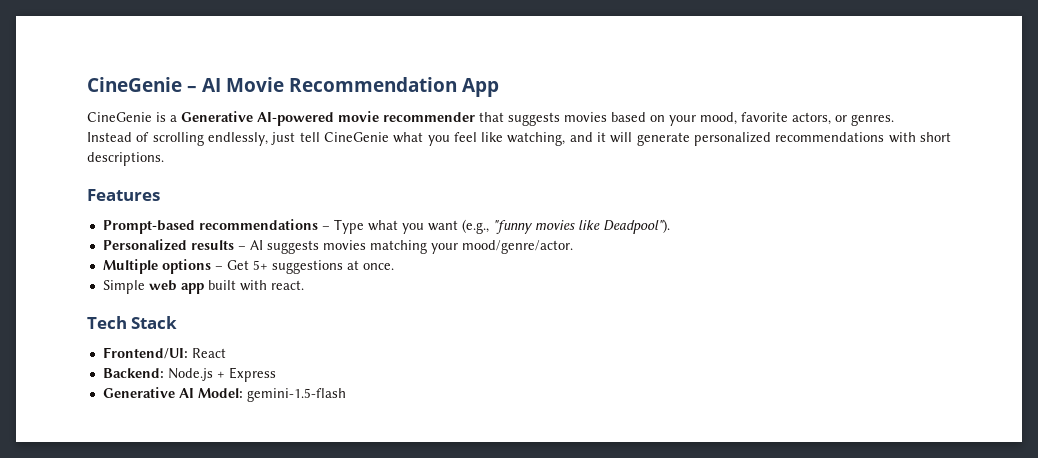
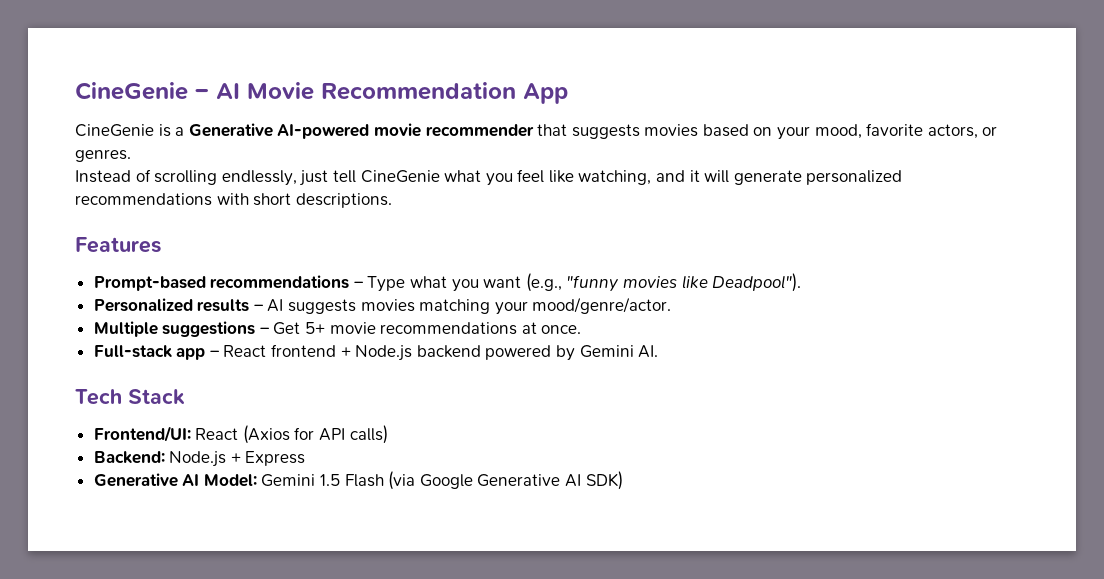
[161,259,211,274] options -> [162,321,256,337] suggestions
[271,260,343,274] suggestions -> [329,322,518,335] movie recommendations
[102,280,304,294] Simple web app built with react. -> [93,344,659,361] Full-stack app – React frontend + Node.js backend powered by Gemini AI.
(226, 353) none -> [242,425,388,444] (Axios for API calls)
[246,388,346,402] gemini-1.5-flash -> [261,471,623,490] Gemini 1.5 Flash (via Google Generative AI SDK)

